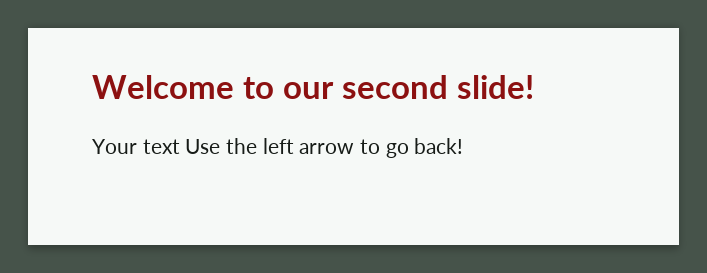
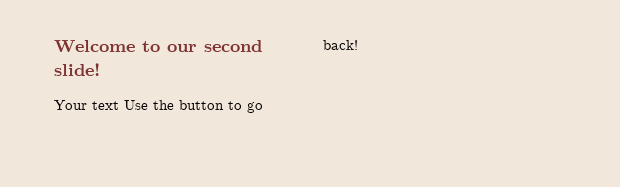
[262,138,355,154] left arrow -> [179,100,224,110] button

